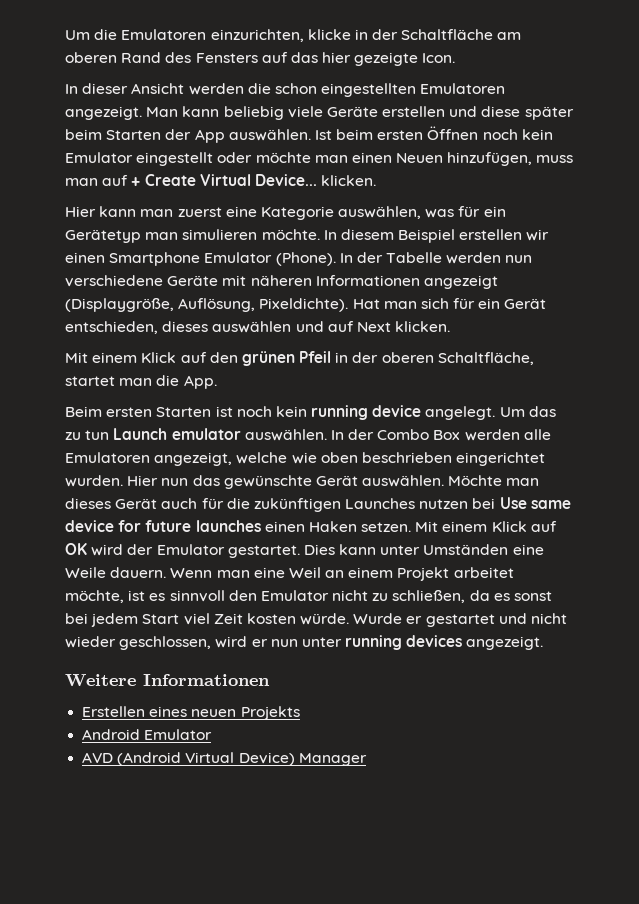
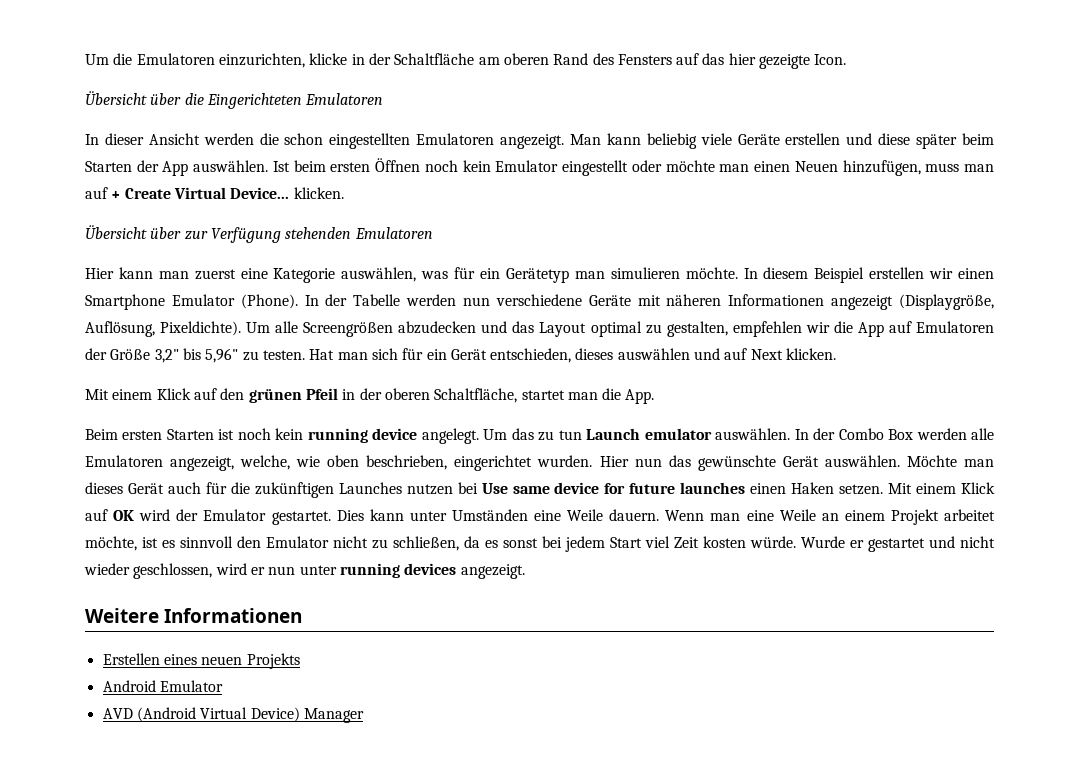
(456, 58) none -> [85,91,384,109] // Übersicht über die Eingerichteten Emulatoren
(377, 180) none -> [85,225,433,243] // Übersicht über zur Verfügung stehenden Emulatoren
(349, 305) none -> [246,321,994,337] [85,348,305,363] Um alle Screengrößen abzudecken und das Layout optimal zu gestalten, empfehlen wir die App auf Emulatoren der Größe 3,2" bis 5,96" zu testen.
[236,452,288,464] welche -> [240,455,291,470] welche,
[361,452,452,463] beschrieben -> [366,455,448,470] beschrieben,
[288,567,321,578] Weil -> [779,509,816,521] Weile

